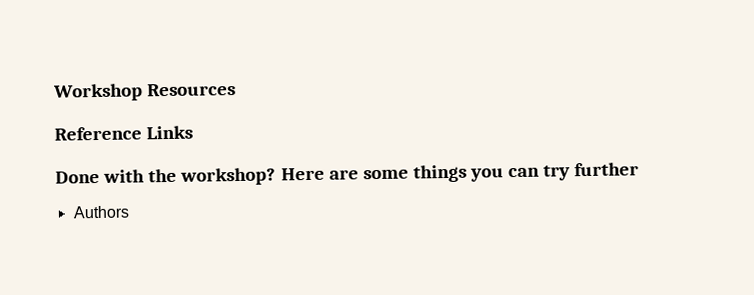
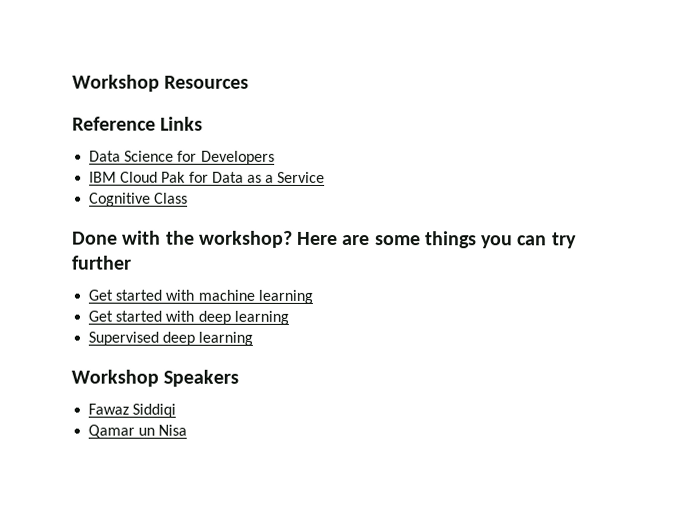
(194, 132) none -> [89,150,275,165] [89,171,326,183] [89,192,189,207] // Data Science for Developers // IBM Cloud Pak for Data as a Service // Cognitive Class
[72,205,129,219] Authors -> [88,289,313,304] [88,310,289,325] [88,331,254,346] [71,369,240,387] [88,403,177,418] [88,424,188,438] Get started with machine learning // Get started with deep learning // Supervised deep learning // Workshop Speakers // Fawaz Siddiqi // Qamar un Nisa

